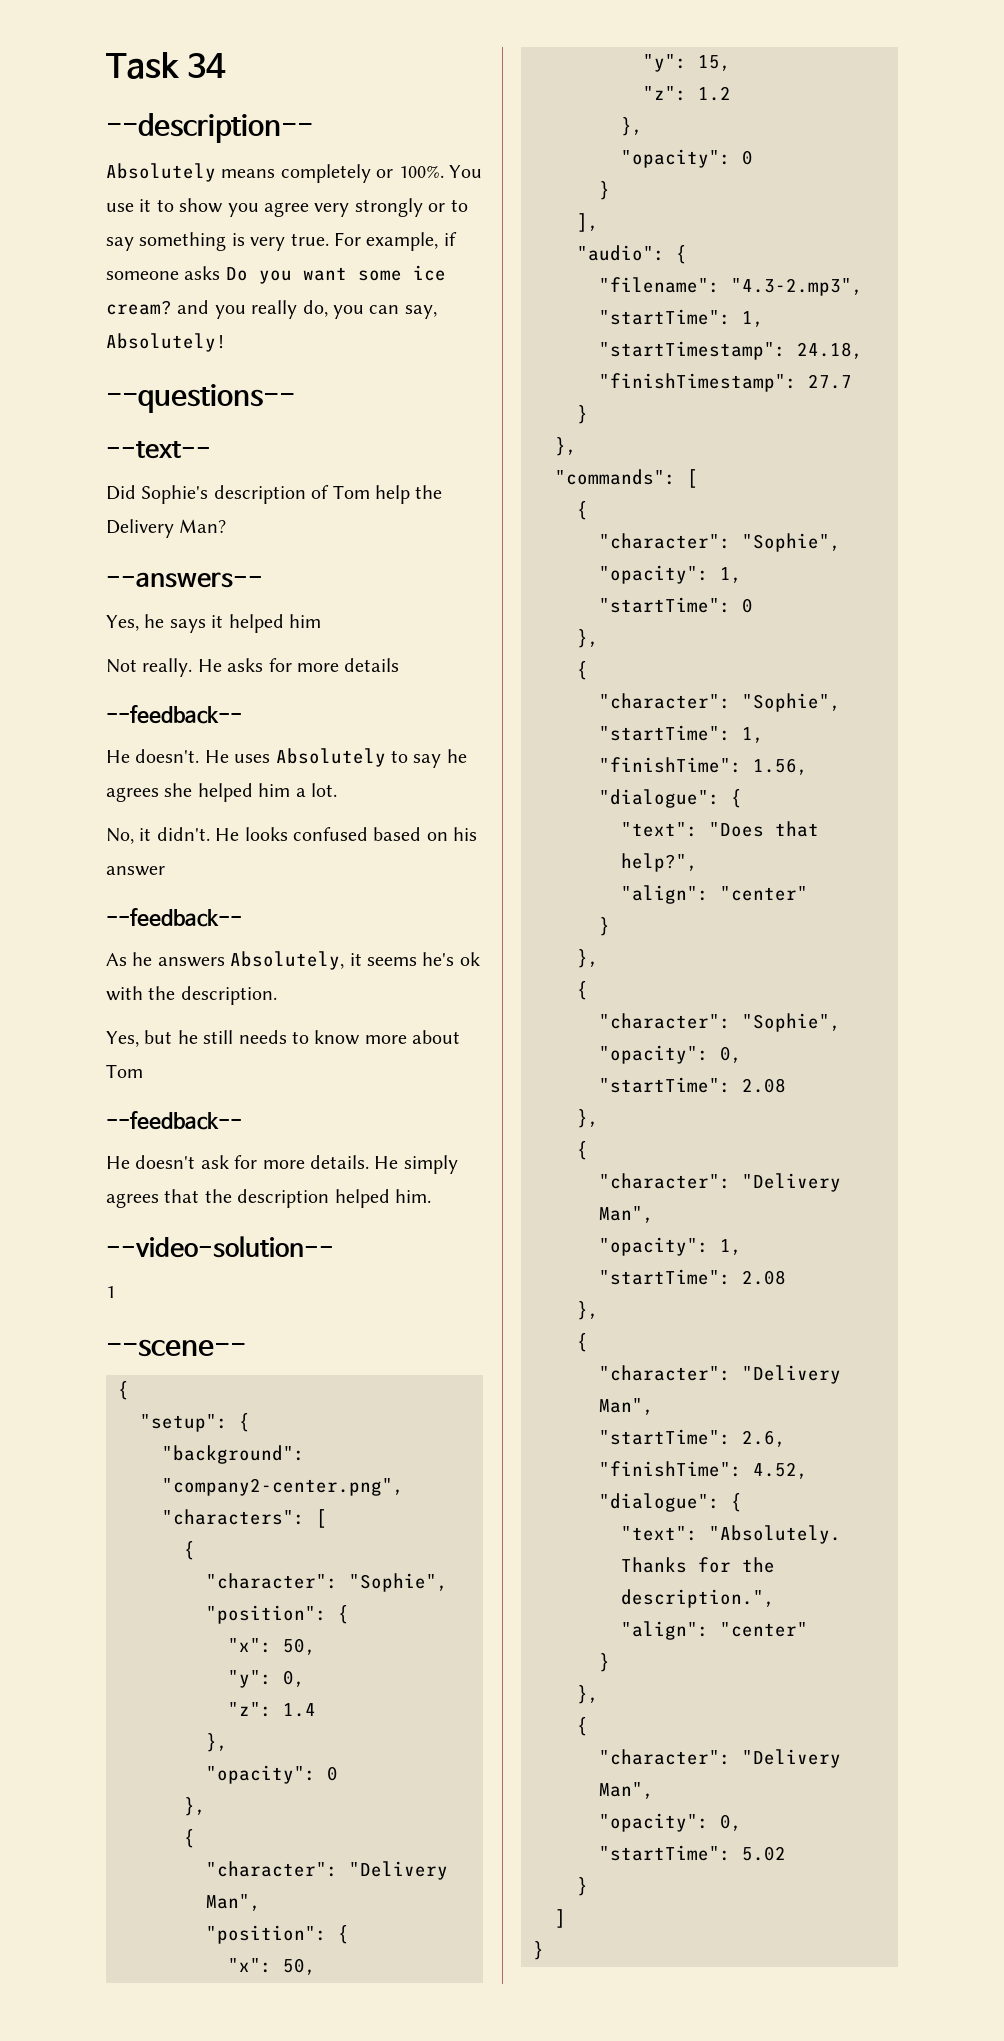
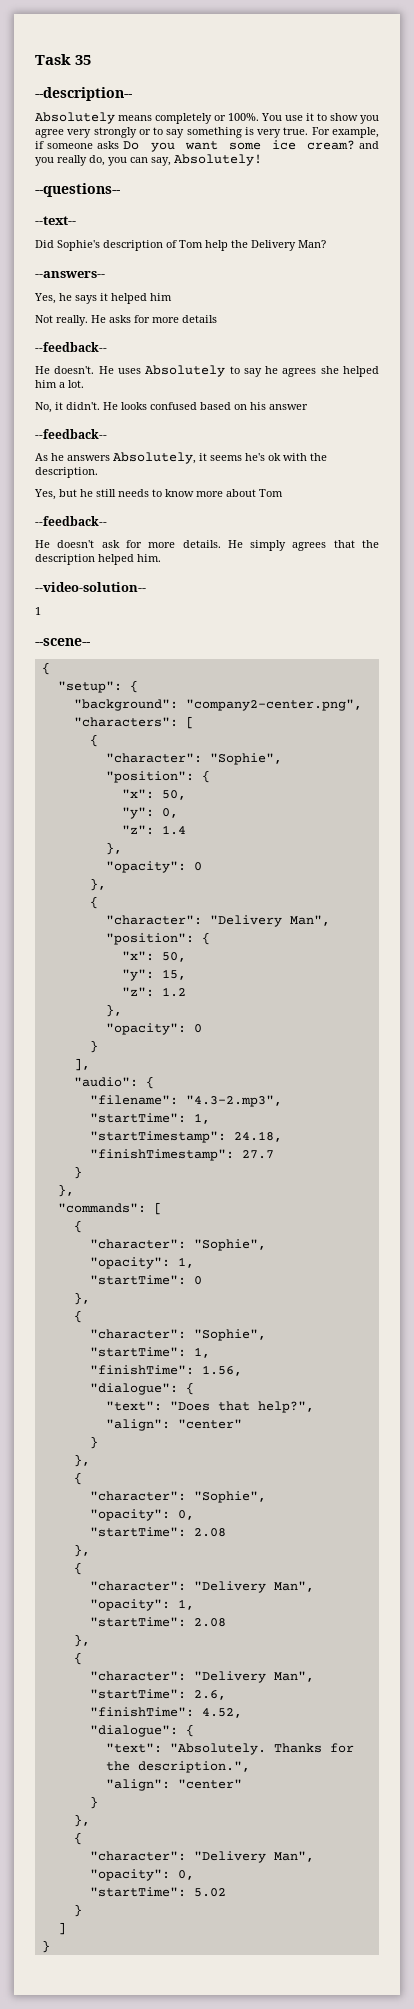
[186,53,226,78] 34 -> [75,55,92,65] 35

